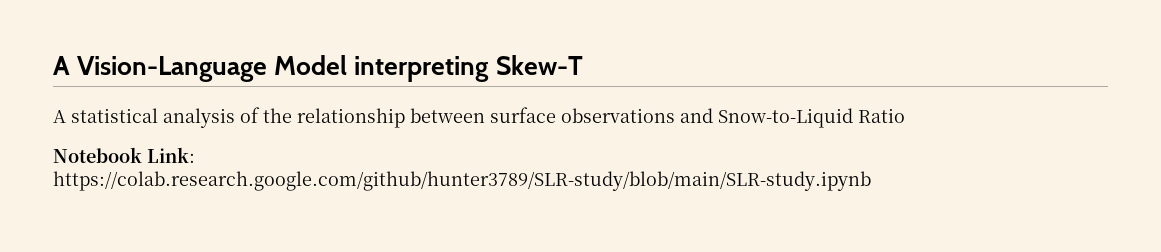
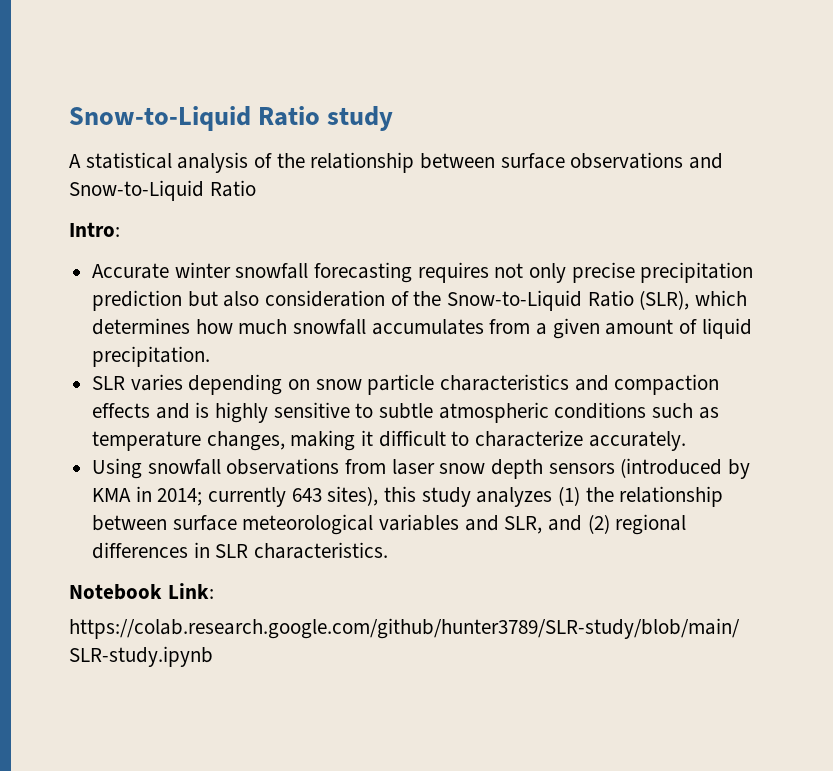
[53,55,583,82] A Vision-Language Model interpreting Skew-T -> [69,106,394,131] Snow-to-Liquid Ratio study
(905, 115) none -> [69,222,120,237] [92,262,754,283] [92,290,748,311] [92,318,752,339] [92,346,211,367] [92,374,720,395] [92,402,719,423] [92,430,686,451] [92,458,751,479] [92,486,724,507] [92,514,687,535] [92,542,389,559] // Intro: // Accurate winter snowfall forecasting requires not only precise precipitation prediction but also consideration of the Snow-to-Liquid Ratio (SLR), which determines how much snowfall accumulates from a given amount of liquid precipitation. // SLR varies depending on snow particle characteristics and compaction effects and is highly sensitive to subtle atmospheric conditions such as temperature changes, making it difficult to characterize accurately. // Using snowfall observations from laser snow depth sensors (introduced by KMA in 2014; currently 643 sites), this study analyzes (1) the relationship between surface meteorological variables and SLR, and (2) regional differences in SLR characteristics.

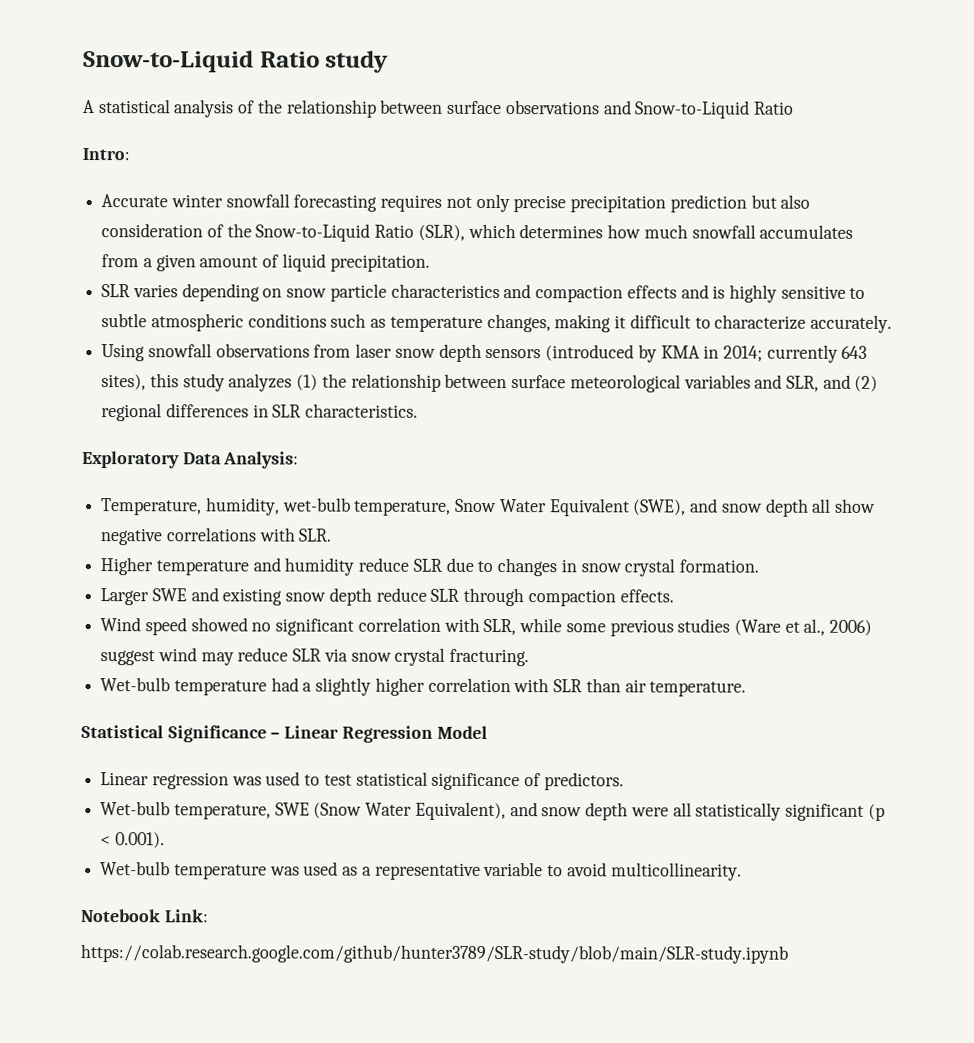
(389, 550) none -> [82,451,300,469] [101,497,876,517] [100,527,332,546] [100,557,759,577] [100,587,674,607] [100,617,873,637] [100,647,530,667] [100,677,747,697] [81,725,488,743] [100,771,624,791] [100,801,885,821] [100,832,165,849] [100,861,742,881] // Exploratory Data Analysis: // Temperature, humidity, wet-bulb temperature, Snow Water Equivalent (SWE), and snow depth all show negative correlations with SLR. // Higher temperature and humidity reduce SLR due to changes in snow crystal formation. // Larger SWE and existing snow depth reduce SLR through compaction effects. // Wind speed showed no significant correlation with SLR, while some previous studies (Ware et al., 2006) suggest wind may reduce SLR via snow crystal fracturing. // Wet-bulb temperature had a slightly higher correlation with SLR than air temperature. // Statistical Significance – Linear Regression Model // Linear regression was used to test statistical significance of predictors. // Wet-bulb temperature, SWE (Snow Water Equivalent), and snow depth were all statistically significant (p < 0.001). // Wet-bulb temperature was used as a representative variable to avoid multicollinearity.

